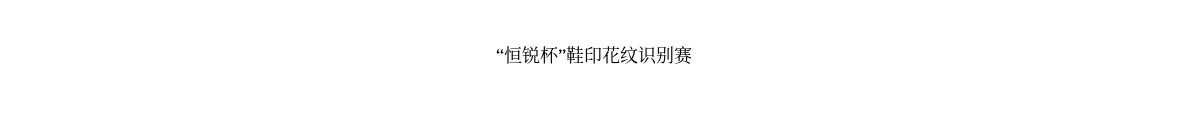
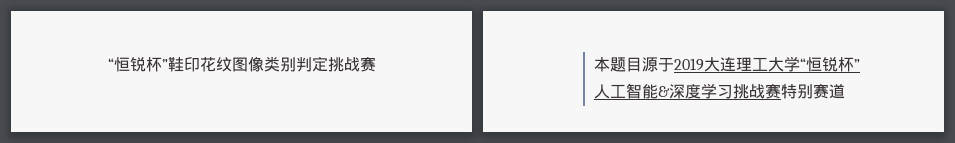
[638,46,692,65] 识别赛 -> [231,56,376,72] [594,56,861,72] [594,83,846,99] 图像类别判定挑战赛 // 本题目源于2019大连理工大学“恒锐杯”人工智能&深度学习挑战赛特别赛道

